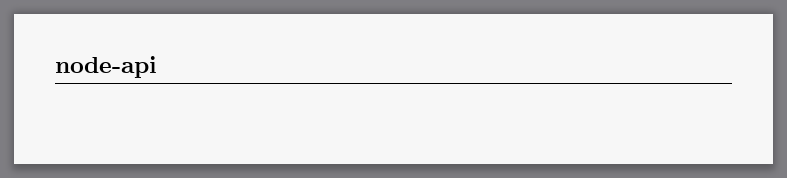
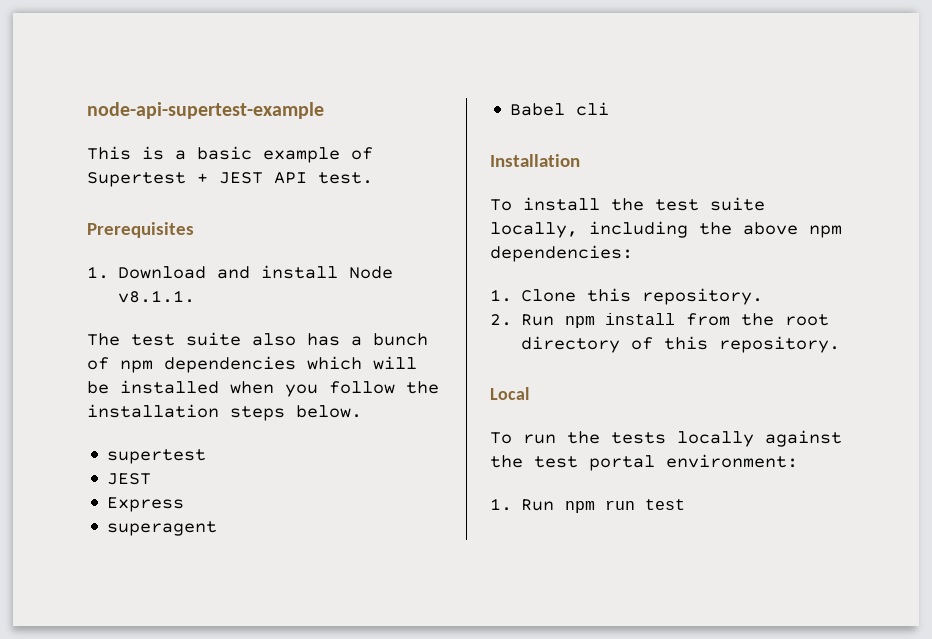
[55,56,157,78] node-api -> [87,102,324,119] [87,146,373,163] [87,172,373,187] [87,222,194,238] [87,265,394,279] [118,290,196,303] [87,332,428,346] [87,356,417,373] [87,380,439,397] [87,404,362,421] [107,449,207,464] [107,473,152,485] [107,497,185,512] [107,521,218,536] [510,102,610,116] [490,154,580,167] [490,197,765,211] [490,221,842,238] [490,245,633,262] [490,288,764,305] [490,313,830,328] [521,336,841,353] [490,387,529,400] [490,430,842,447] [490,454,798,471] [490,498,686,513] node-api-supertest-example // This is a basic example of Supertest + JEST API test. // Prerequisites // 1. Download and install Node v8.1.1. // The test suite also has a bunch of npm dependencies which will be installed when you follow the installation steps below. // supertest // JEST // Express // superagent // Babel cli // Installation // To install the test suite locally, including the above npm dependencies: // 1. Clone this repository. // 2. Run npm install from the root directory of this repository. // Local // To run the tests locally against the test portal environment: // 1. Run npm run test

